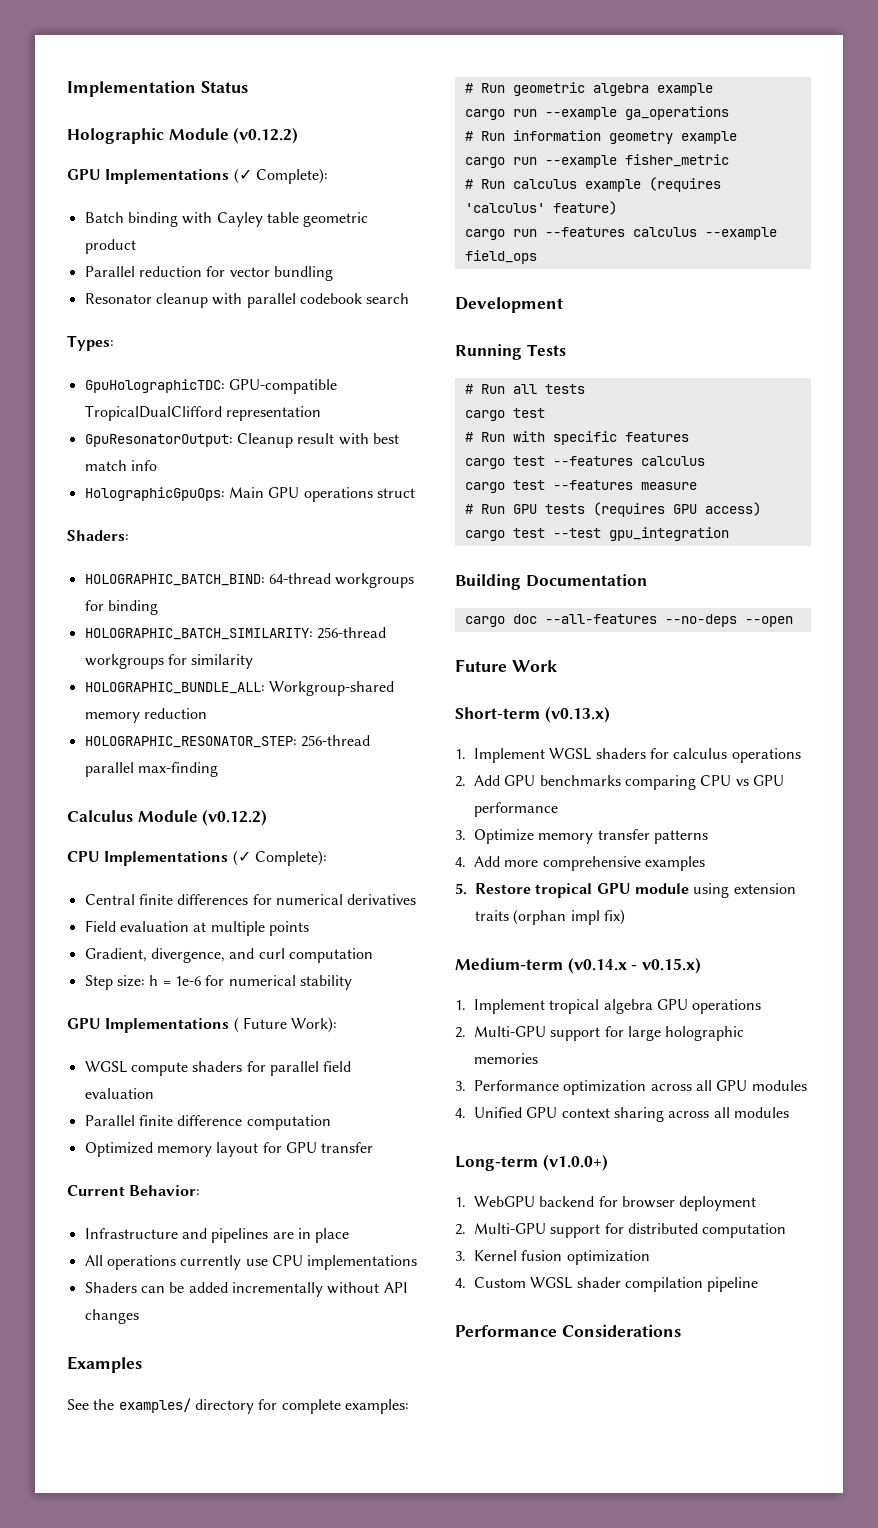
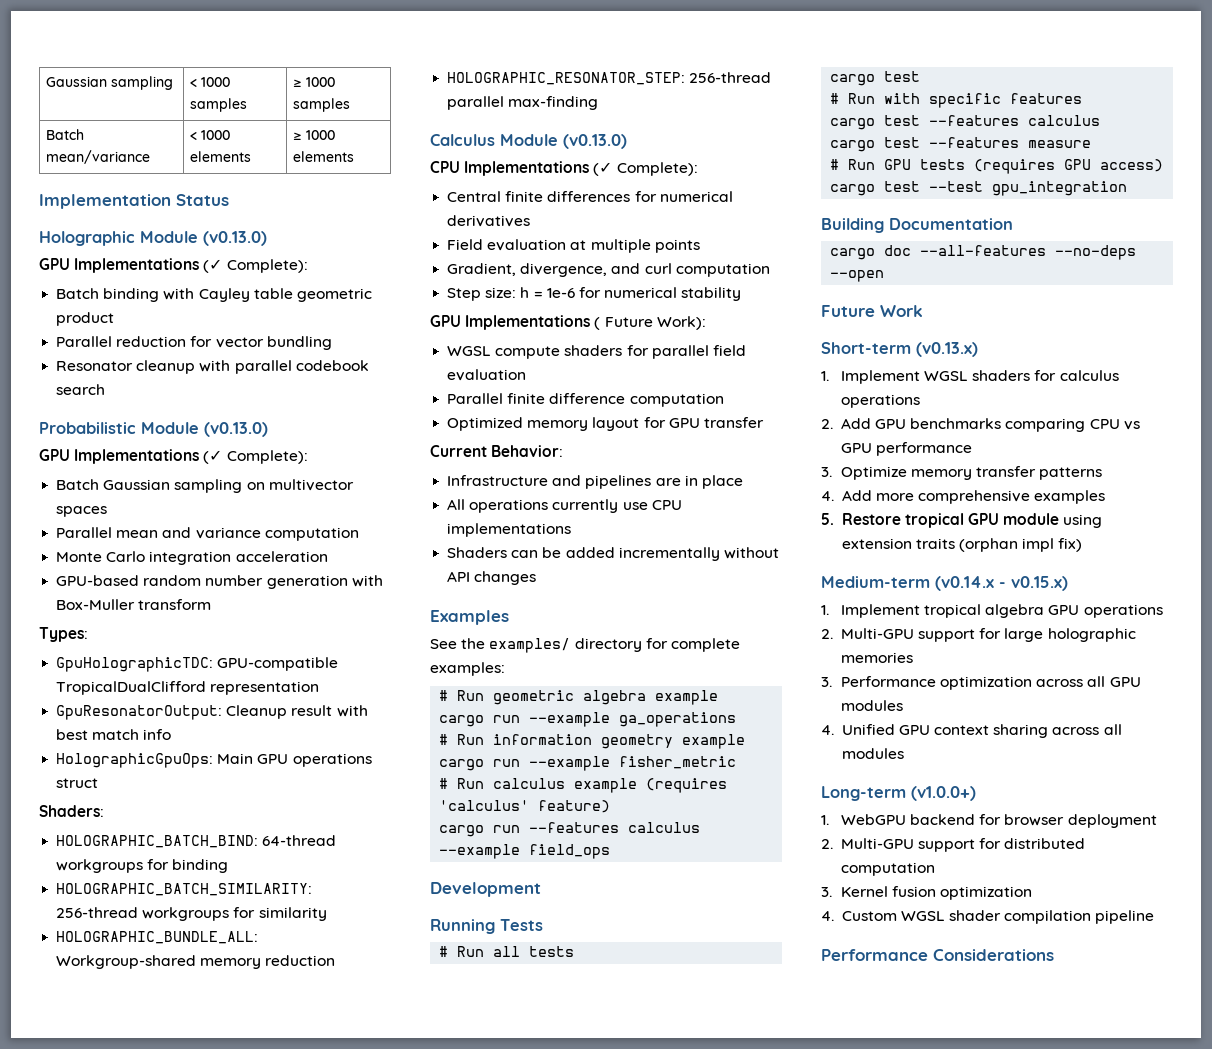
(67, 88) none -> [46,76,174,90] [190,77,231,87] [190,98,248,112] [293,77,336,87] [293,98,351,112] [46,129,85,140] [46,150,151,164] [190,130,231,140] [190,151,252,162] [293,130,336,140] [293,151,355,162] Gaussian sampling | < 1000 samples | ≥ 1000 samples // Batch mean/variance | < 1000 elements | ≥ 1000 elements //
[233,127,299,144] (v0.12.2) -> [203,231,267,246] (v0.13.0)
(410, 298) none -> [39,422,268,437] [39,449,308,464] [56,479,354,493] [56,506,108,517] [56,527,359,541] [56,551,328,565] [56,575,383,589] [56,599,212,610] // Probabilistic Module (v0.13.0) // GPU Implementations (✓ Complete): // Batch Gaussian sampling on multivector spaces // Parallel mean and variance computation // Monte Carlo integration acceleration // GPU-based random number generation with Box-Muller transform
[202,809,268,826] (v0.12.2) -> [563,134,627,149] (v0.13.0)

